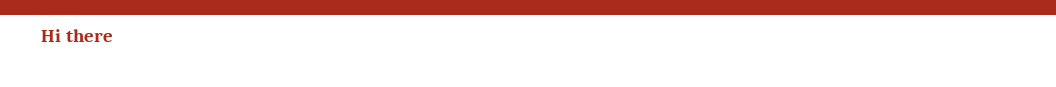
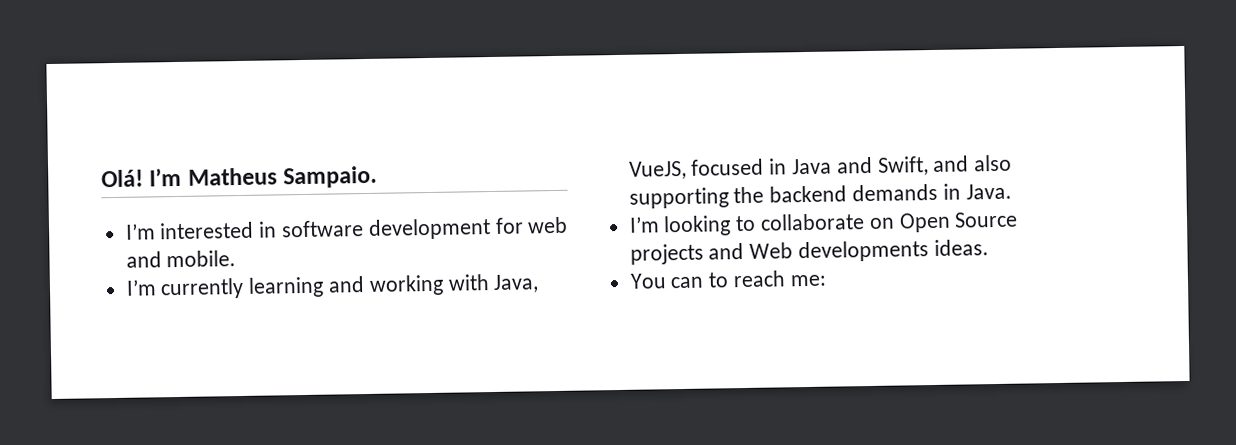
[41,29,114,42] Hi there -> [101,165,378,189] [124,216,569,240] [125,250,237,268] [125,274,540,300] [628,154,1013,180] [628,183,1012,209] [628,211,1019,237] [629,239,989,265] [629,270,827,289] Olá! I’m Matheus Sampaio. // I’m interested in software development for web and mobile. // I’m currently learning and working with Java, VueJS, focused in Java and Swift, and also supporting the backend demands in Java. // I’m looking to collaborate on Open Source projects and Web developments ideas. // You can to reach me:

